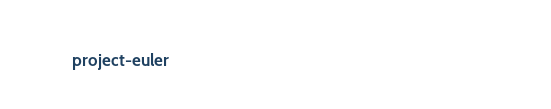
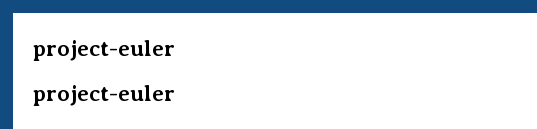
[72,53,169,70] project-euler -> [33,40,175,61] [33,85,175,106] project-euler // project-euler

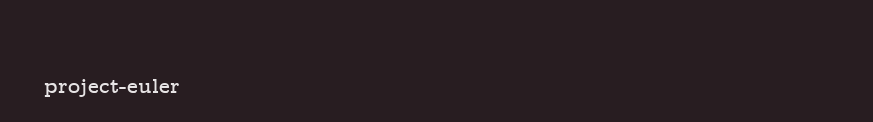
[33,40,175,61] [33,85,175,106] project-euler // project-euler -> [44,79,180,97] project-euler

